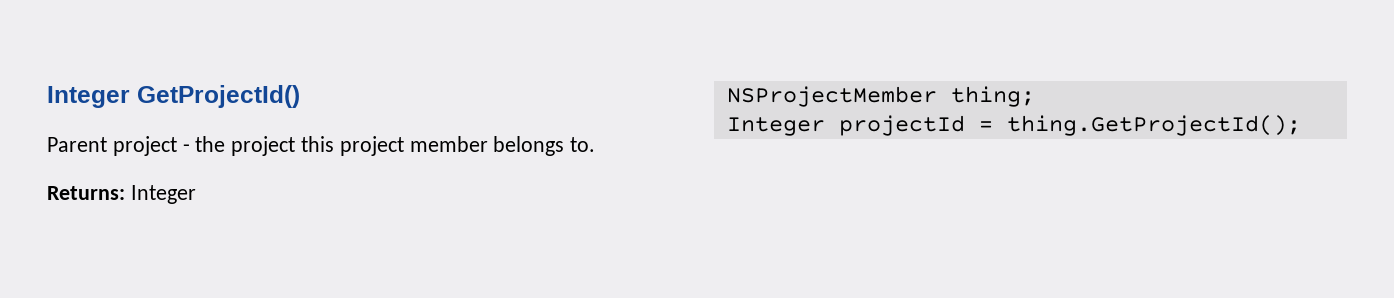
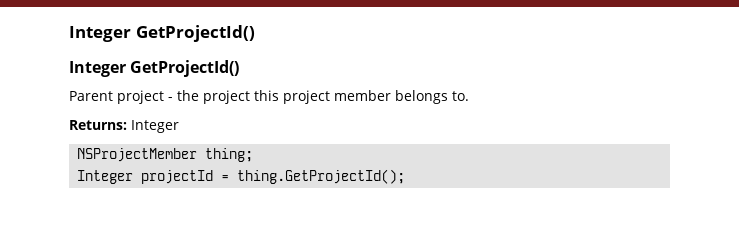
[47,85,300,108] Integer GetProjectId() -> [69,25,255,42] [69,60,240,77] Integer GetProjectId() // Integer GetProjectId()

